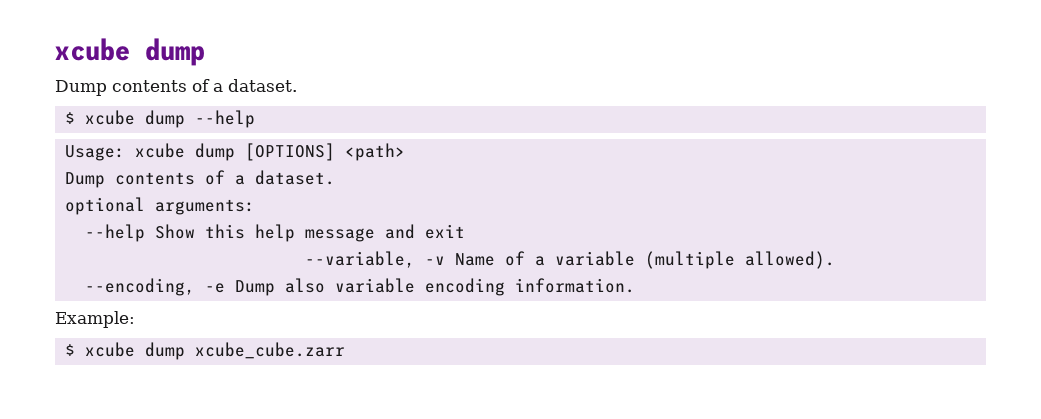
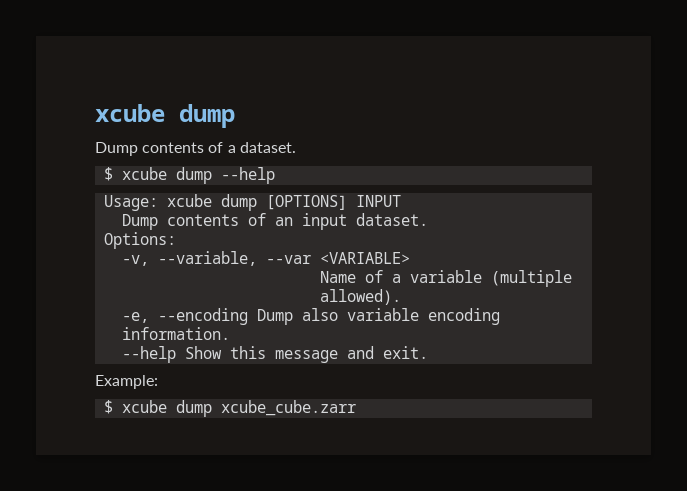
[344,143,405,161] [64,170,335,188] [64,197,255,215] [84,224,465,242] [304,251,445,268] <path> // Dump contents of a dataset. // optional arguments: // --help Show this help message and exit // --variable, -v -> [356,195,402,207] [122,213,429,230] [104,232,177,249] [122,251,411,266] INPUT // Dump contents of an input dataset. // Options: // -v, --variable, --var <VARIABLE> //
[84,278,225,296] --encoding, -e -> [122,308,249,325] -e, --encoding
(635, 285) none -> [122,346,429,363] // --help Show this message and exit.

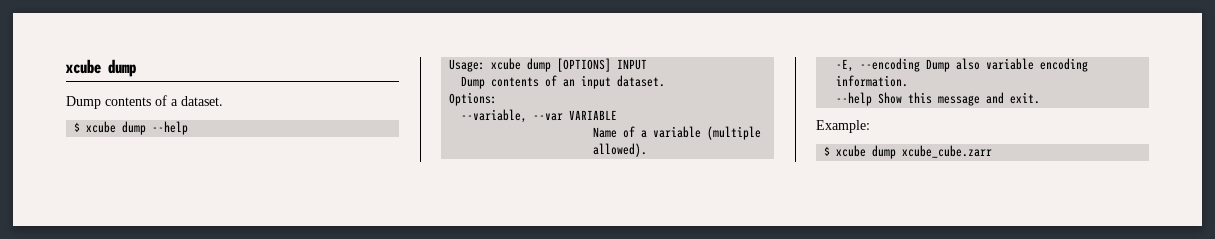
[122,255,150,266] -v, -> (498, 99) none
[320,252,411,264] <VARIABLE> -> [569,110,618,120] VARIABLE
[122,312,150,323] -e, -> [836,59,855,72] -E,

